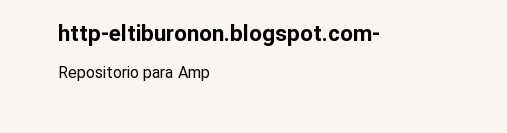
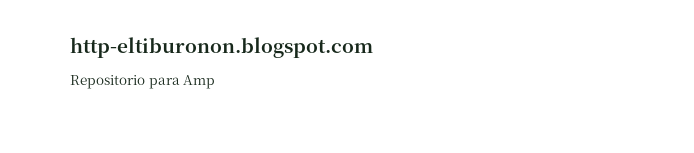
[58,24,380,46] http-eltiburonon.blogspot.com- -> [70,37,373,58] http-eltiburonon.blogspot.com

